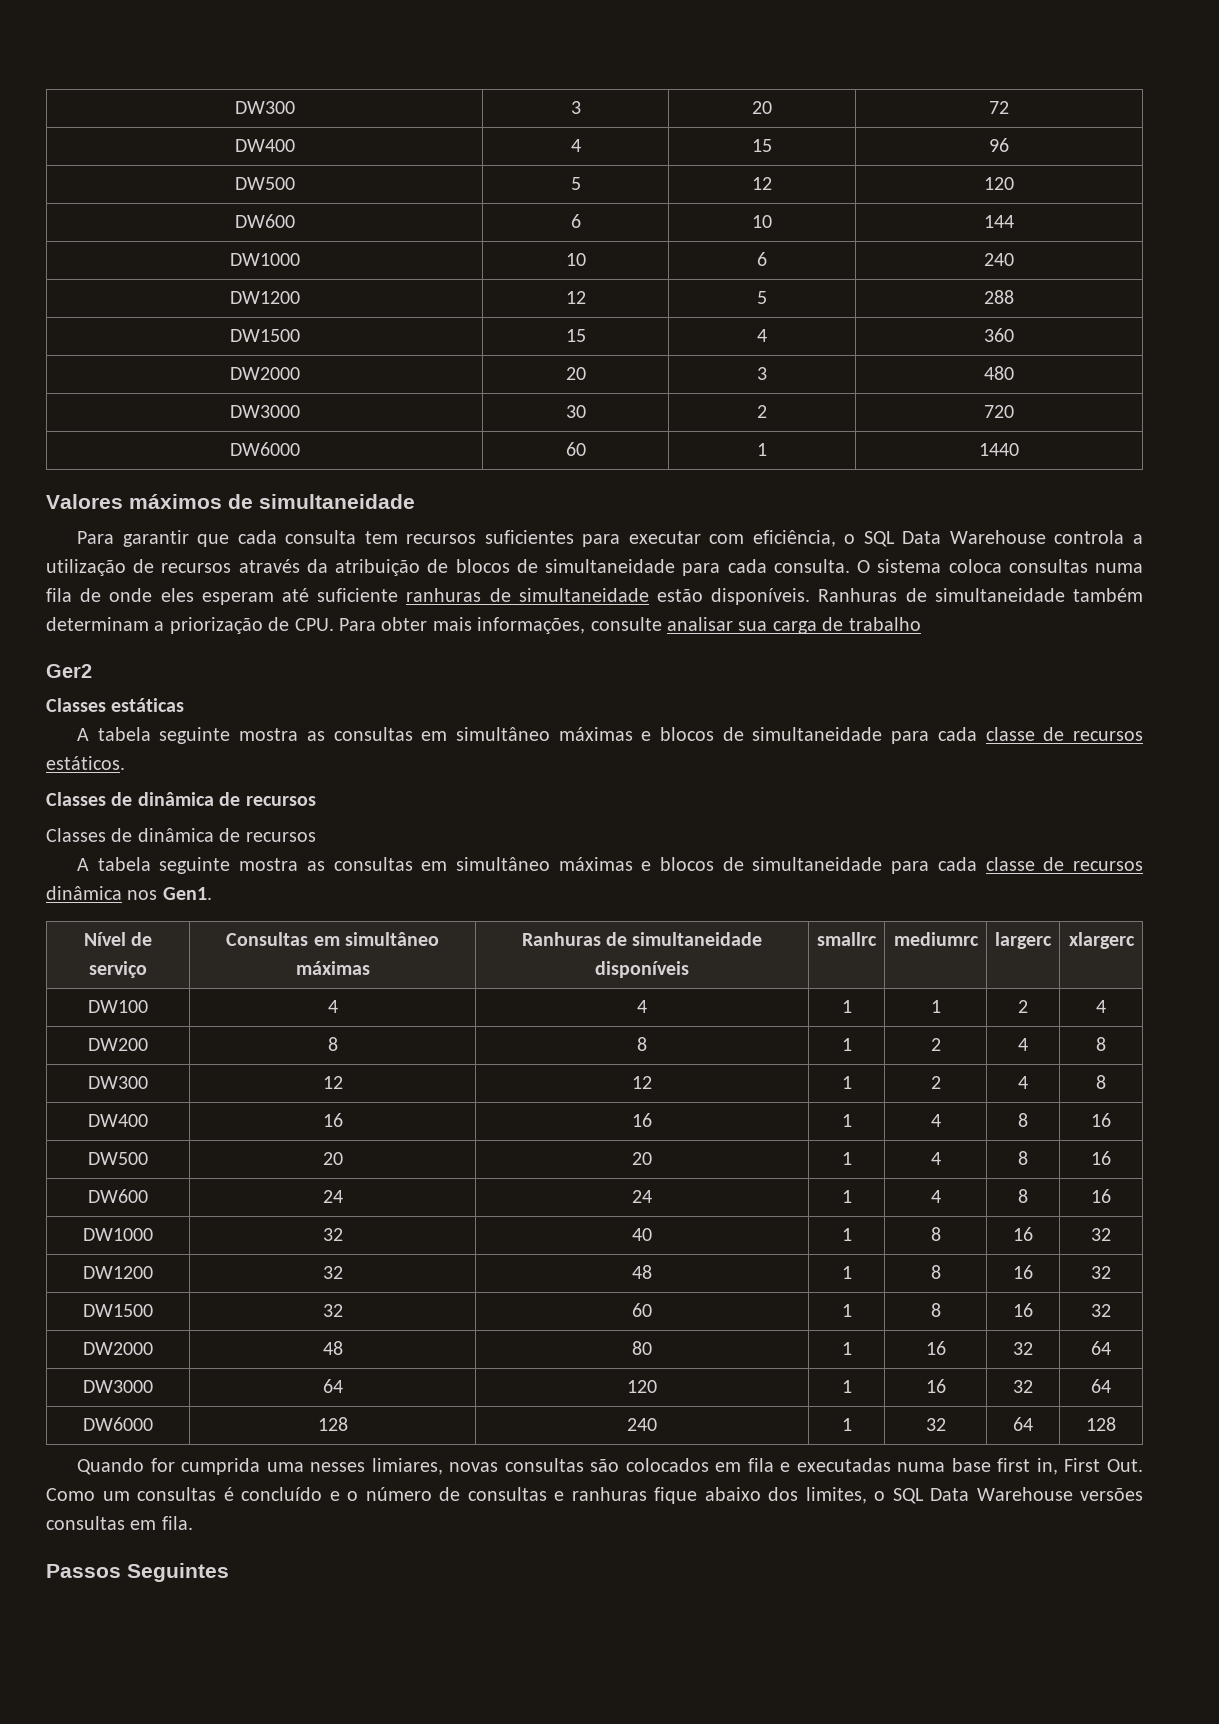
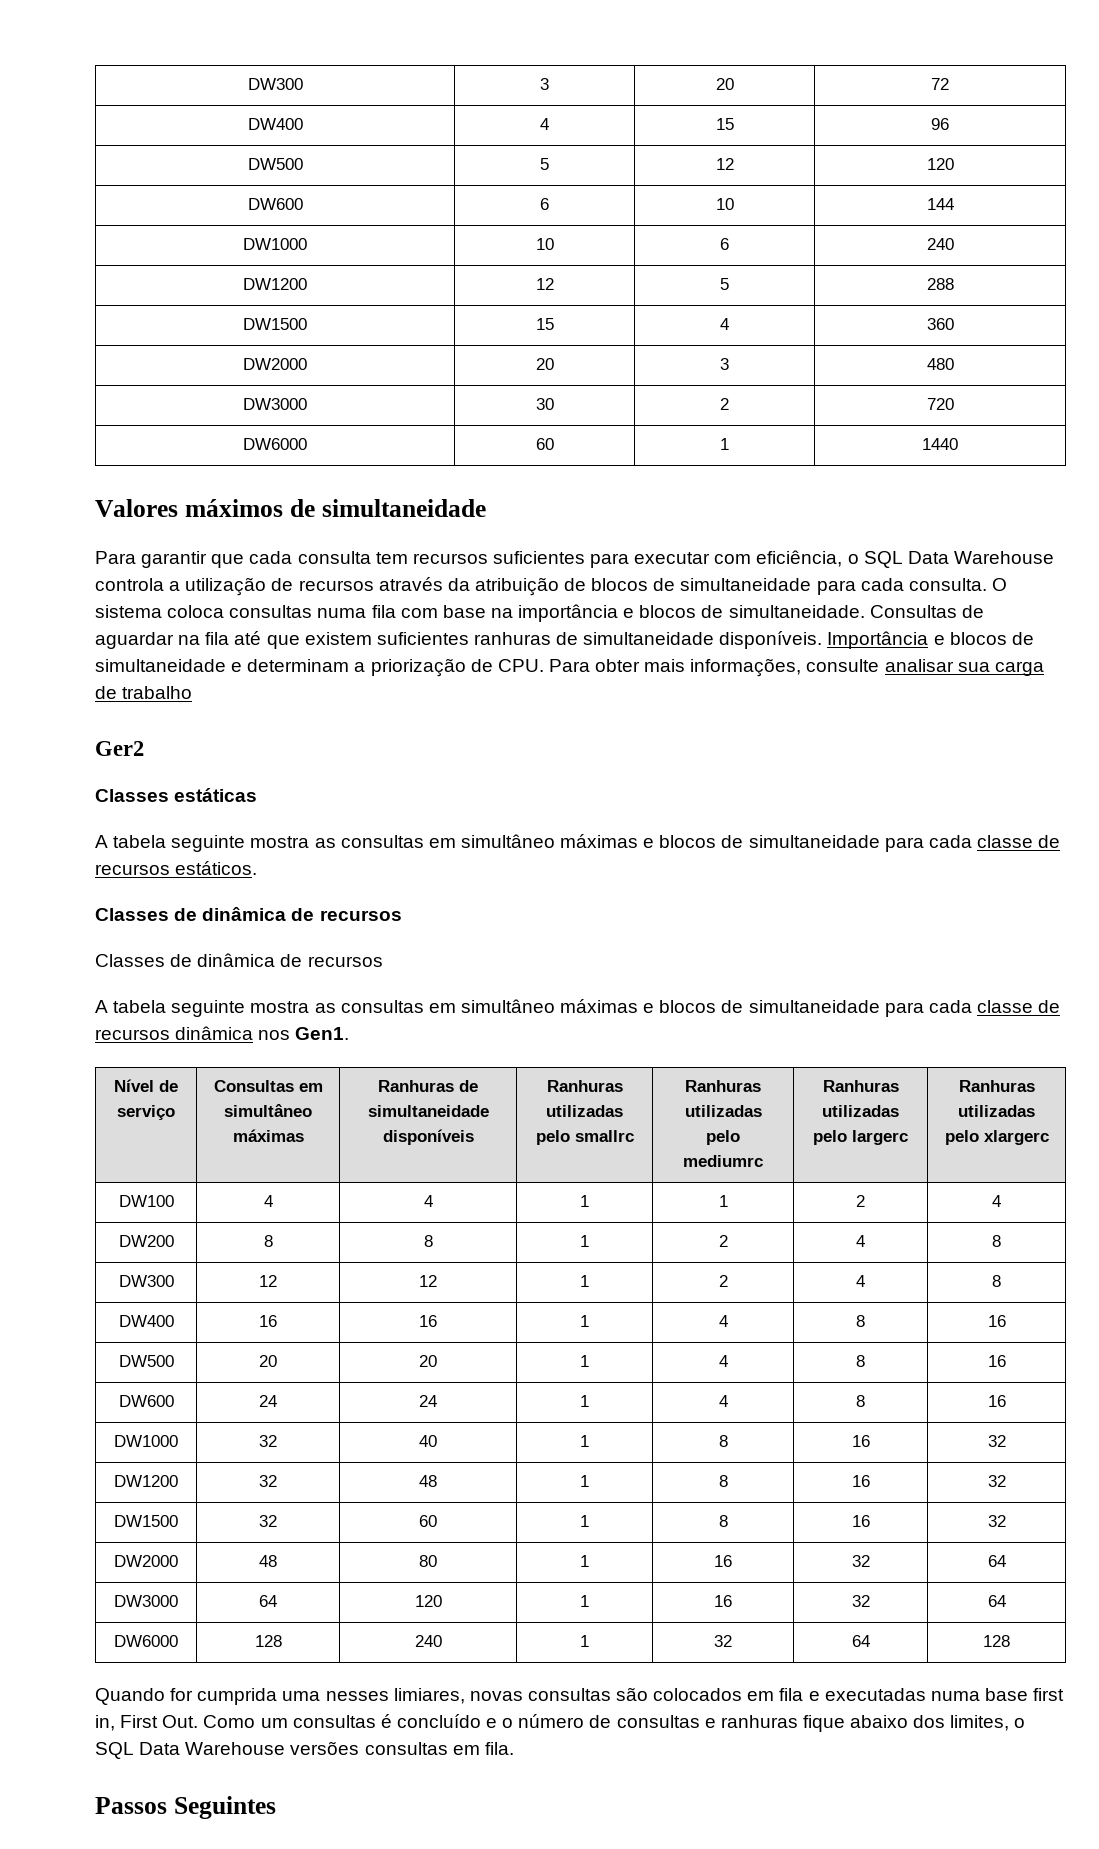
[80,588,1144,605] de onde eles esperam até suficiente ranhuras de simultaneidade estão disponíveis. Ranhuras de simultaneidade também -> [400,604,984,622] [95,631,1034,649] [95,659,243,672] com base na importância e blocos de simultaneidade. Consultas de aguardar na fila até que existem suficientes ranhuras de simultaneidade disponíveis. Importância e blocos de simultaneidade e
[817,932,877,946] [893,932,979,946] [995,932,1052,949] smallrc | mediumrc | largerc | -> [546,1080,623,1092] [546,1105,623,1117] [535,1130,634,1145] [685,1080,762,1092] [684,1105,762,1117] [706,1130,741,1145] [683,1155,764,1167] [822,1080,899,1092] [822,1105,900,1117] [813,1130,909,1145] [958,1080,1035,1092] [958,1105,1035,1117] [944,1130,979,1145] Ranhuras utilizadas pelo smallrc | Ranhuras utilizadas pelo mediumrc | Ranhuras utilizadas pelo largerc | Ranhuras utilizadas pelo

